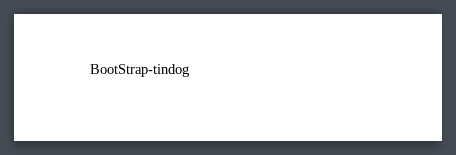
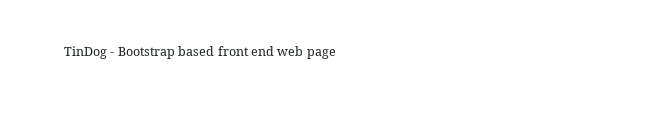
[90,64,189,77] BootStrap-tindog -> [64,46,336,59] TinDog - Bootstrap based front end web page

